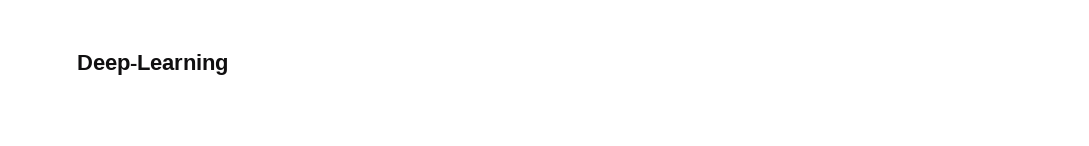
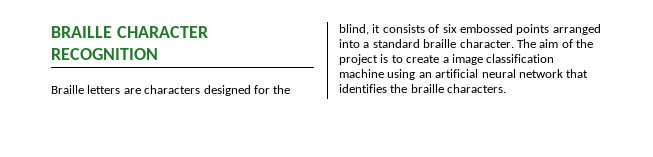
[77,54,228,75] Deep-Learning -> [51,26,208,38] [51,48,158,60] [51,85,291,96] [339,24,601,35] [339,39,593,48] [339,54,555,65] [339,69,589,80] [339,84,507,93] BRAILLE CHARACTER RECOGNITION // Braille letters are characters designed for the blind, it consists of six embossed points arranged into a standard braille character. The aim of the project is to create a image classification machine using an artificial neural network that identifies the braille characters.

